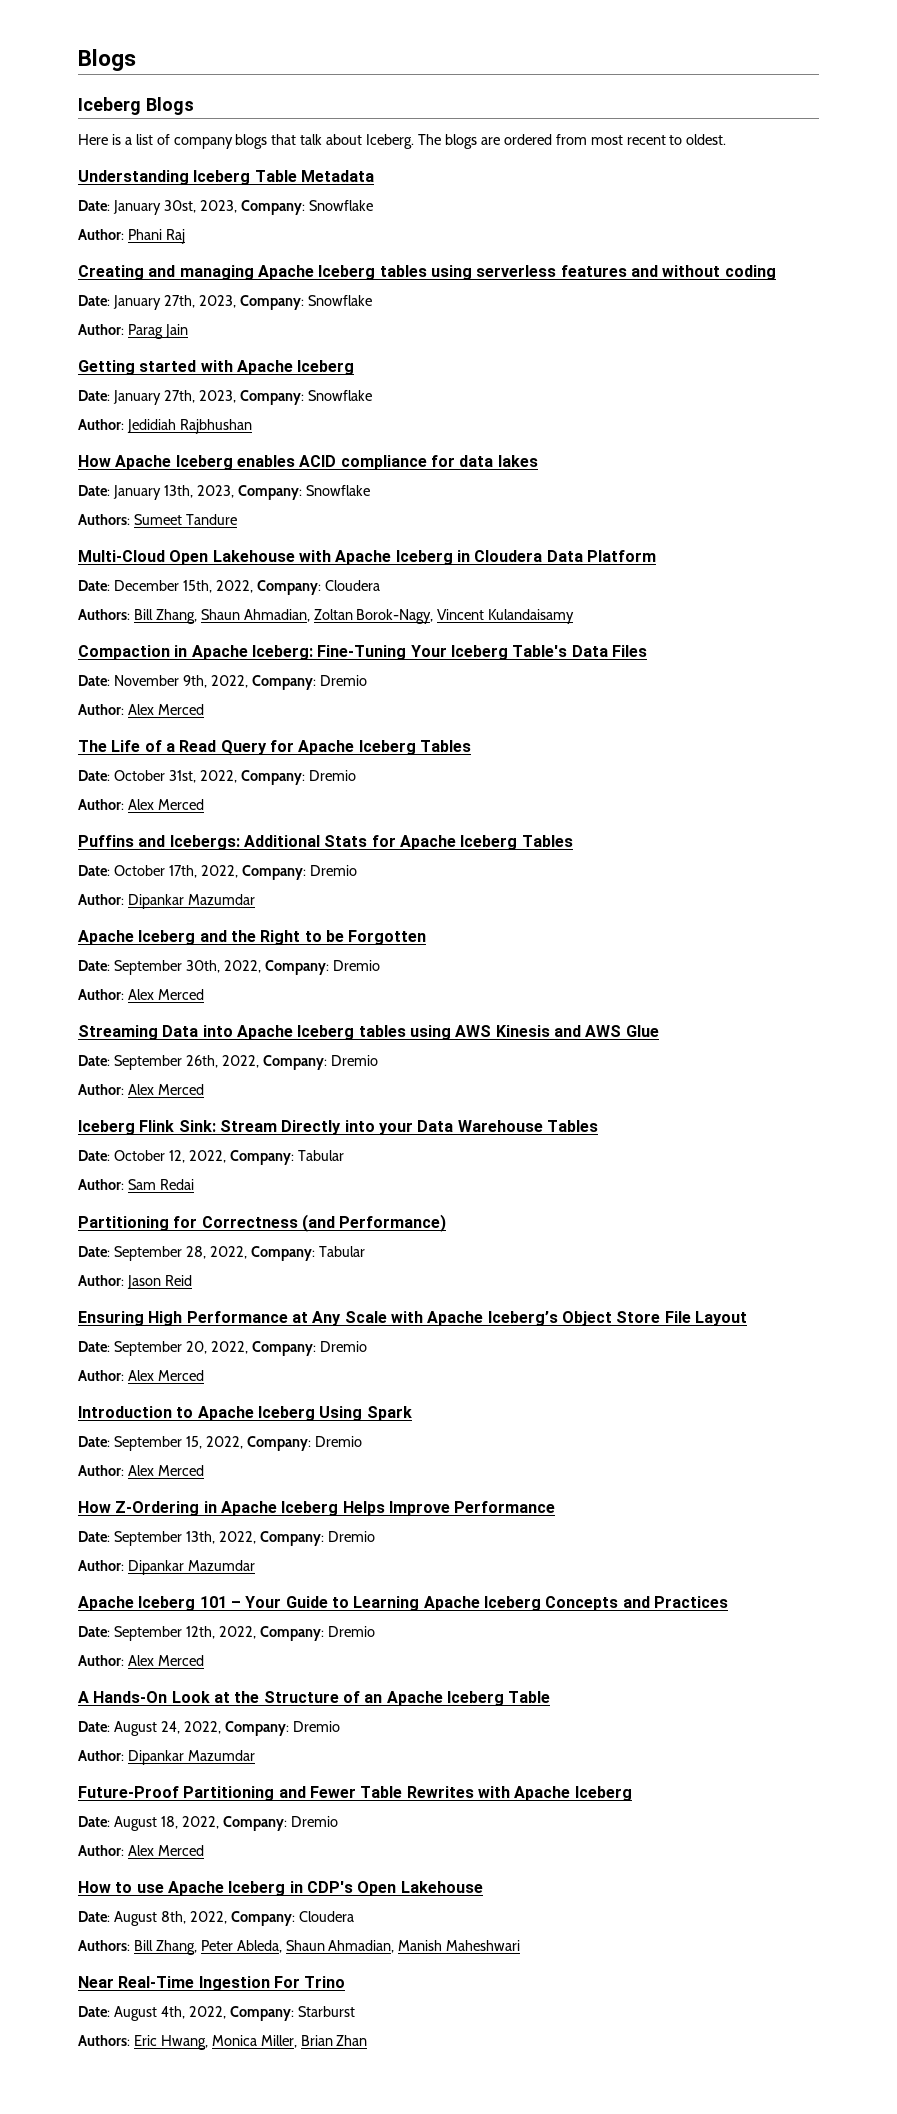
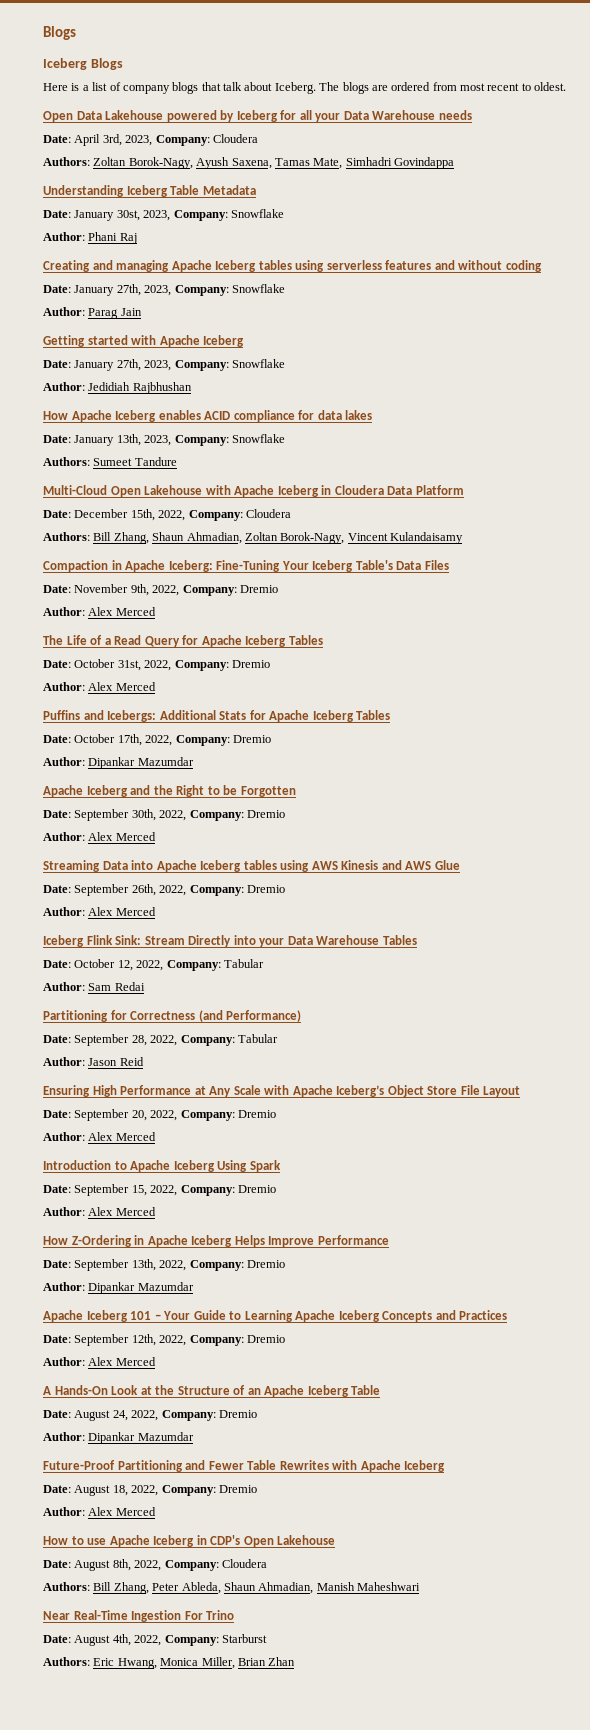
(727, 139) none -> [43,110,472,122] [43,134,258,146] [43,157,454,169] // Open Data Lakehouse powered by Iceberg for all your Data Warehouse needs // Date: April 3rd, 2023, Company: Cloudera // Authors: Zoltan Borok-Nagy, Ayush Saxena, Tamas Mate, Simhadri Govindappa

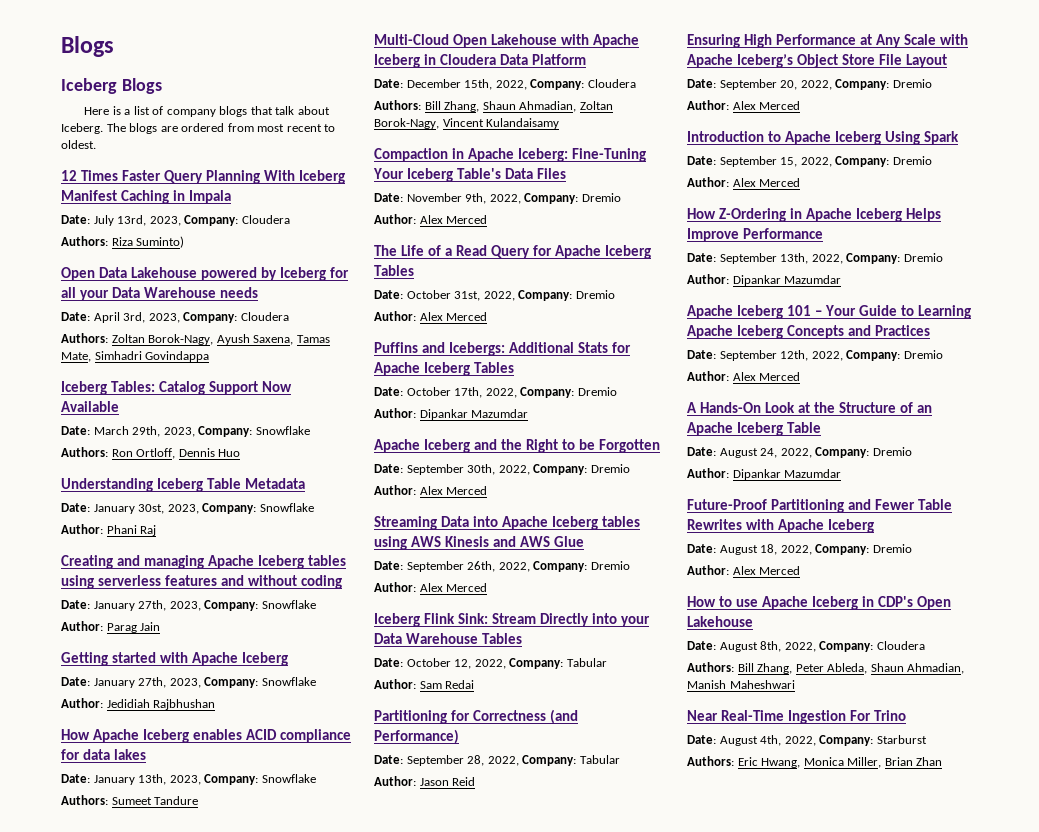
(567, 86) none -> [61,170,346,184] [61,190,232,204] [61,215,290,226] [61,236,185,248] // 12 Times Faster Query Planning With Iceberg Manifest Caching in Impala // Date: July 13rd, 2023, Company: Cloudera // Authors: Riza Suminto)
(454, 163) none -> [61,381,293,395] [61,401,119,412] [61,426,310,437] [61,447,241,459] // Iceberg Tables: Catalog Support Now Available // Date: March 29th, 2023, Company: Snowflake // Authors: Ron Ortloff, Dennis Huo

